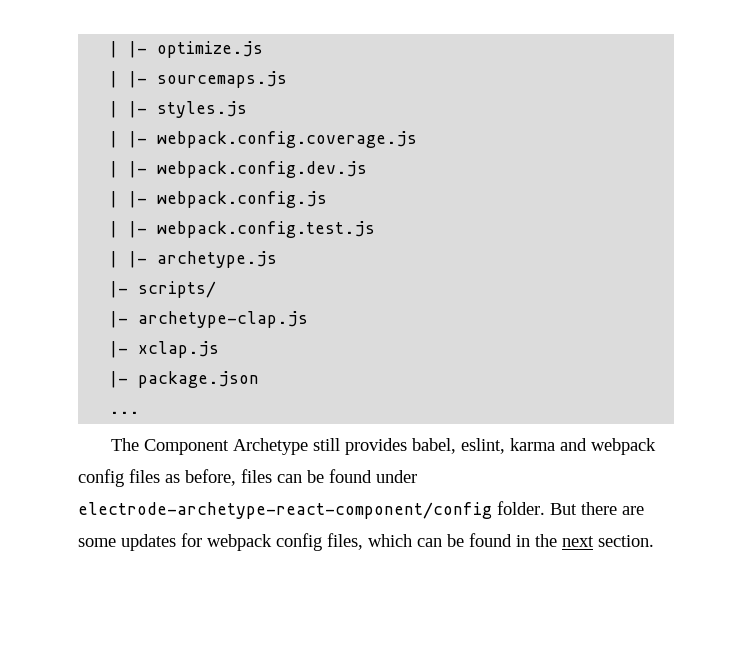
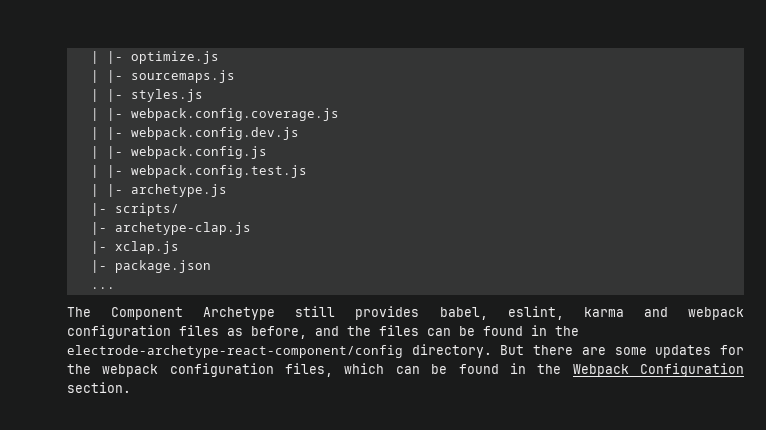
[78,469,124,487] config -> [67,325,171,339] configuration
(236, 477) none -> [315,326,371,336] and the
[376,470,417,483] [78,501,545,519] under electrode-archetype-react-component/config folder. -> [531,325,579,336] [67,344,492,358] in the electrode-archetype-react-component/config directory.
[207,533,322,551] webpack config -> [67,363,274,377] the webpack configuration
[562,536,594,547] next -> [572,363,745,377] Webpack Configuration

